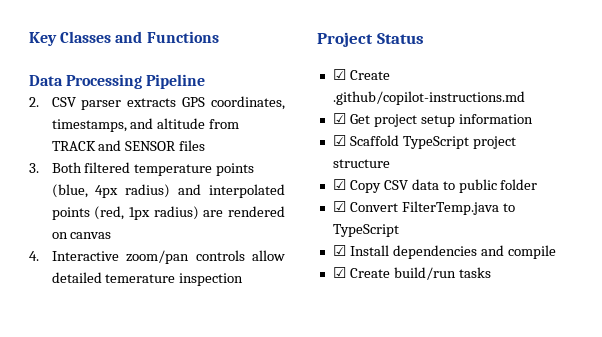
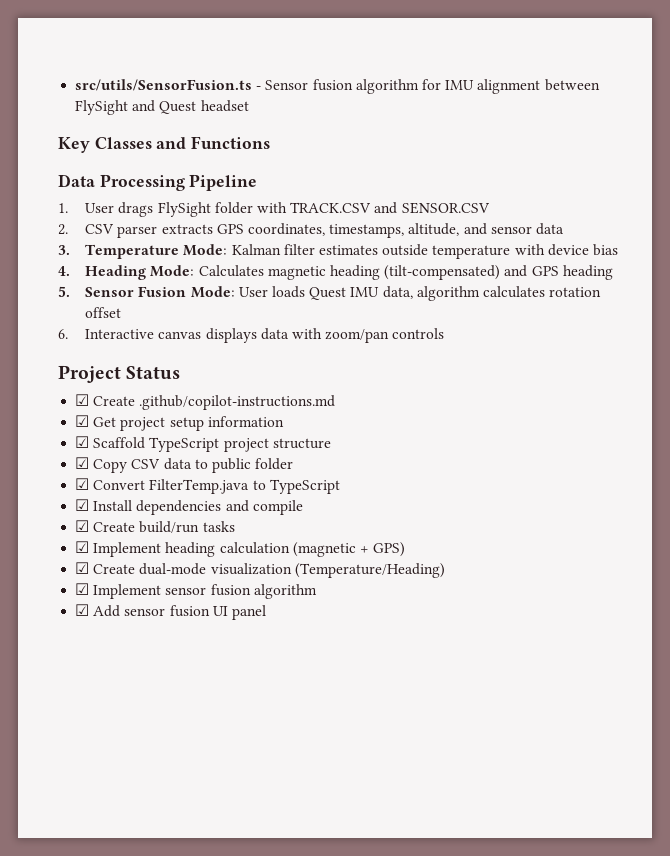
(29, 39) none -> [75,79,600,94] [75,100,249,115] src/utils/SensorFusion.ts - Sensor fusion algorithm for IMU alignment between FlySight and Quest headset //
(206, 81) none -> [58,202,490,217] // 1. User drags FlySight folder with TRACK.CSV and SENSOR.CSV
[130,118,240,129] [51,140,206,151] [29,162,255,176] [51,184,285,198] [51,206,286,220] [51,232,112,239] [29,250,285,264] [51,272,244,286] and altitude from TRACK and SENSOR files // 3. Both filtered temperature points (blue, 4px radius) and interpolated points (red, 1px radius) are rendered on canvas // 4. Interactive zoom/pan controls allow detailed temerature inspection -> [408,223,564,236] [58,244,618,259] [58,265,613,280] [58,286,602,301] [85,307,122,318] [58,328,445,343] altitude, and sensor data // 3. Temperature Mode: Kalman filter estimates outside temperature with device bias // 4. Heading Mode: Calculates magnetic heading (tilt-compensated) and GPS heading // 5. Sensor Fusion Mode: User loads Quest IMU data, algorithm calculates rotation offset // 6. Interactive canvas displays data with zoom/pan controls
(491, 272) none -> [75,541,406,557] [75,562,445,578] [75,583,317,599] [75,604,266,620] // ☑ Implement heading calculation (magnetic + GPS) // ☑ Create dual-mode visualization (Temperature/Heading) // ☑ Implement sensor fusion algorithm // ☑ Add sensor fusion UI panel

